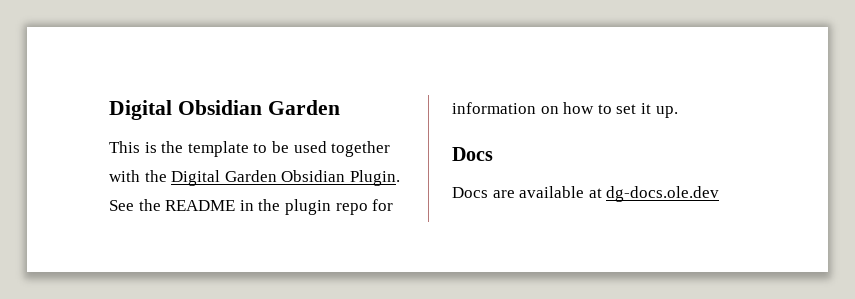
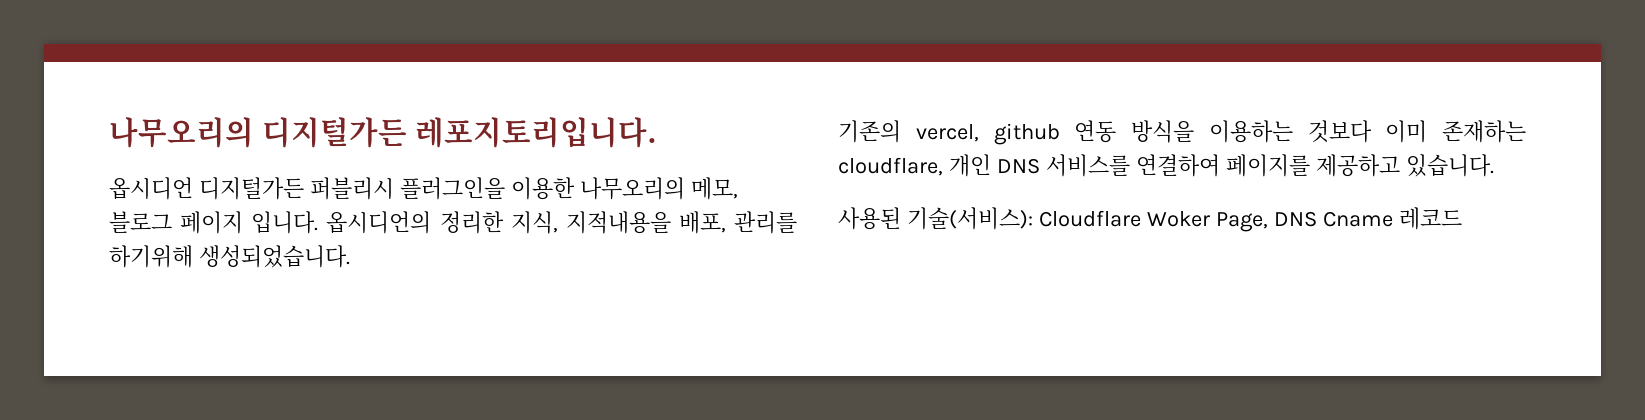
[109,100,340,120] [109,141,391,157] [109,170,400,186] [109,199,394,215] [452,102,678,118] [452,147,493,161] [452,186,720,202] Digital Obsidian Garden // This is the template to be used together with the Digital Garden Obsidian Plugin. See the README in the plugin repo for information on how to set it up. // Docs // Docs are available at dg-docs.ole.dev -> [109,117,657,148] [109,177,738,200] [109,211,797,234] [109,245,350,268] [838,120,1526,145] [838,154,1494,177] [838,207,1462,232] 나무오리의 디지털가든 레포지토리입니다. // 옵시디언 디지털가든 퍼블리시 플러그인을 이용한 나무오리의 메모, 블로그 페이지 입니다. 옵시디언의 정리한 지식, 지적내용을 배포, 관리를 하기위해 생성되었습니다. // 기존의 vercel, github 연동 방식을 이용하는 것보다 이미 존재하는 cloudflare, 개인 DNS 서비스를 연결하여 페이지를 제공하고 있습니다. // 사용된 기술(서비스): Cloudflare Woker Page, DNS Cname 레코드

